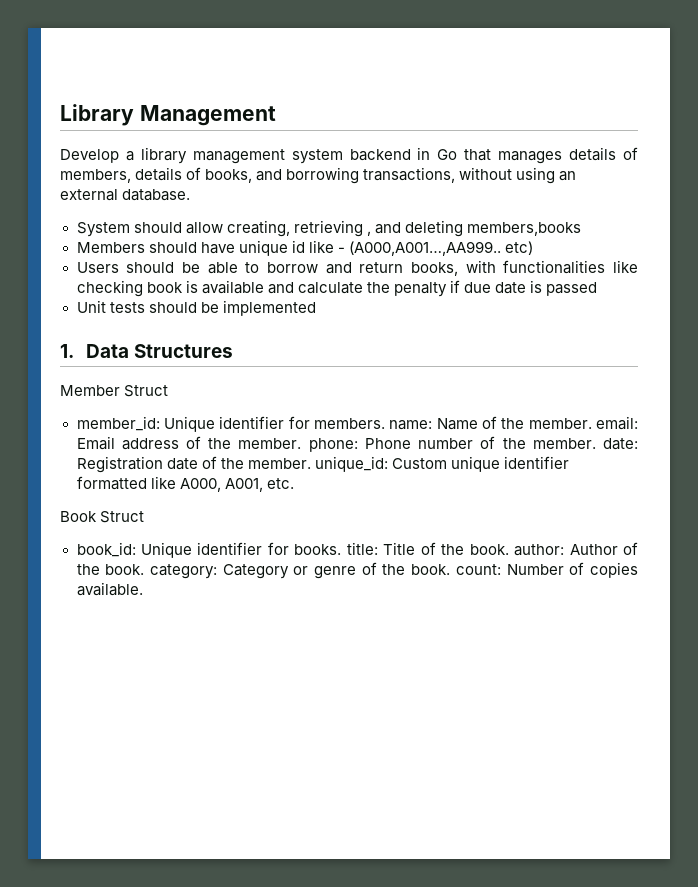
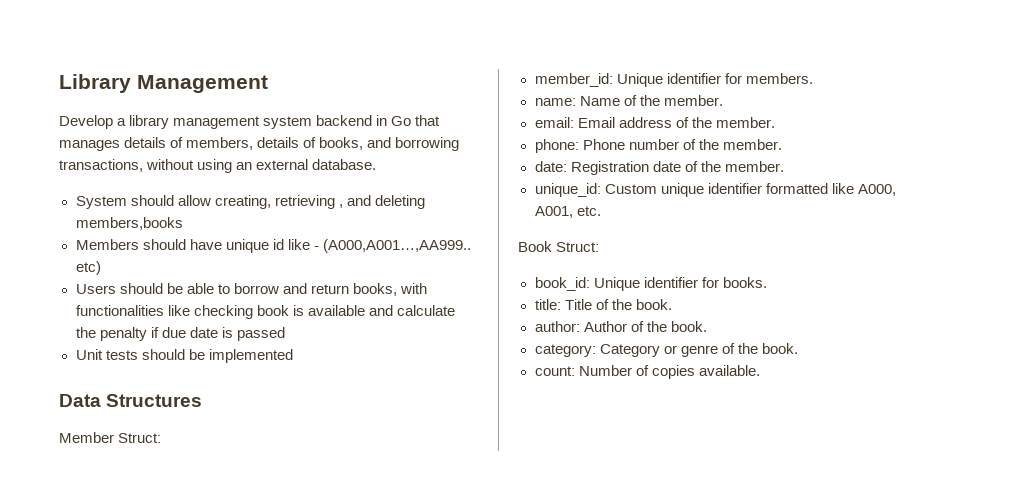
[60,344,74,358] 1. -> (293, 356) none
[124,385,169,397] Struct -> [118,433,162,443] Struct:
(385, 423) none -> (813, 78) //
(592, 423) none -> (723, 100) //
(302, 443) none -> (775, 122) //
(596, 443) none -> (782, 144) //
(311, 463) none -> (784, 166) //
[100,511,145,523] Struct -> [556,242,600,252] Struct:
(342, 549) none -> (767, 282) //
(509, 549) none -> (672, 304) //
(145, 569) none -> (707, 326) //
(451, 569) none -> (798, 348) //

